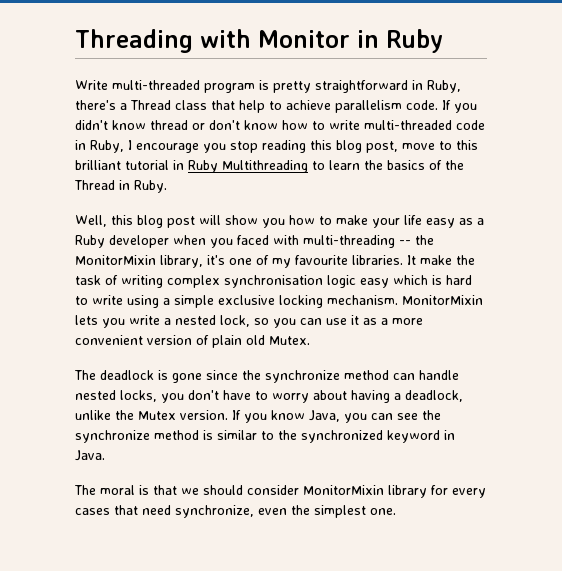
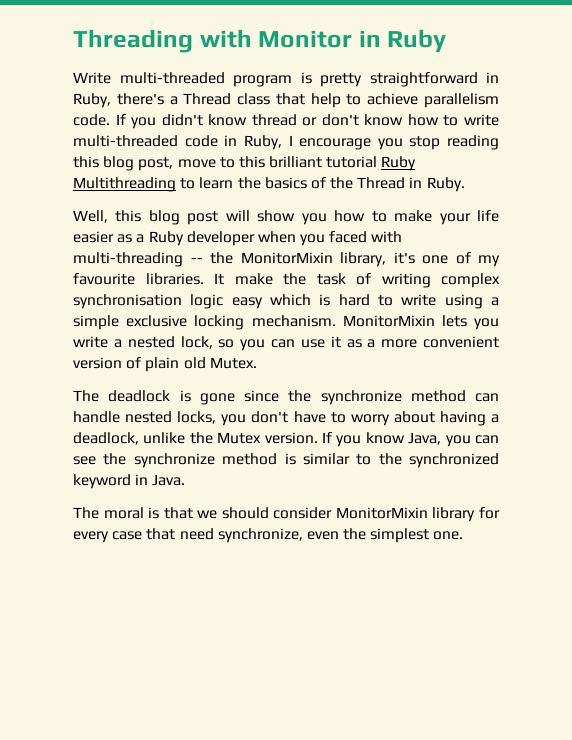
[173,160,184,170] in -> (378, 162) none
[426,218,455,228] easy -> [73,231,114,243] easier
[75,508,110,515] cases -> [112,531,143,540] case

